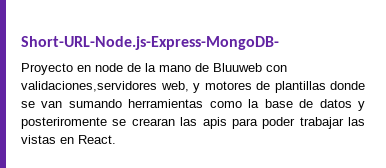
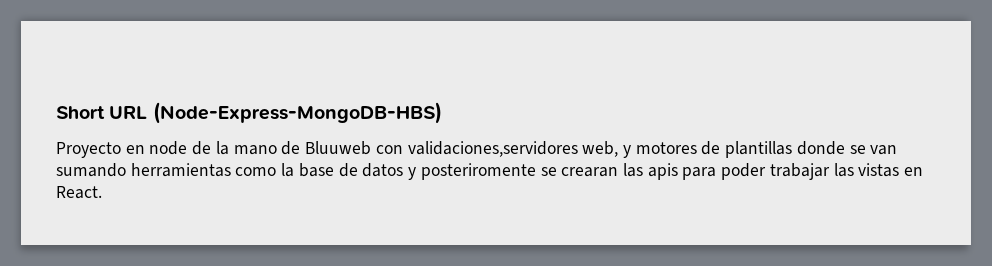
[21,36,279,50] Short-URL-Node.js-Express-MongoDB- -> [56,102,442,124] Short URL (Node-Express-MongoDB-HBS)

